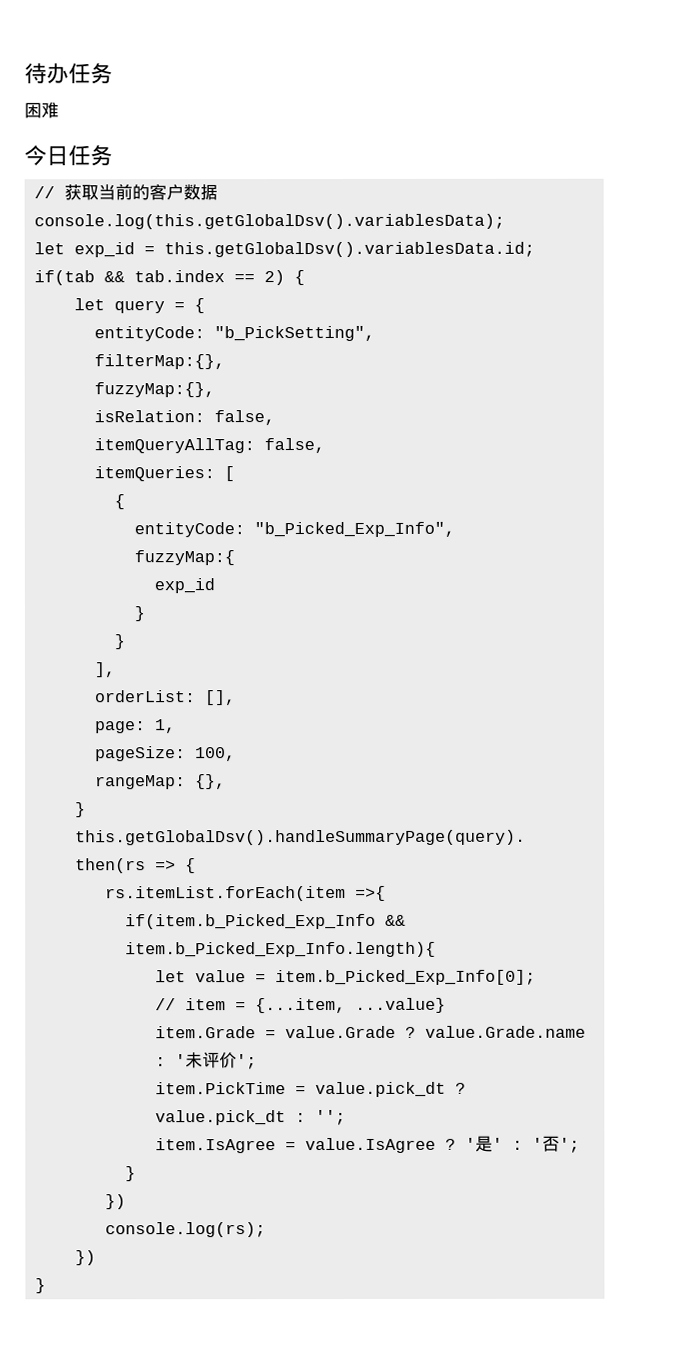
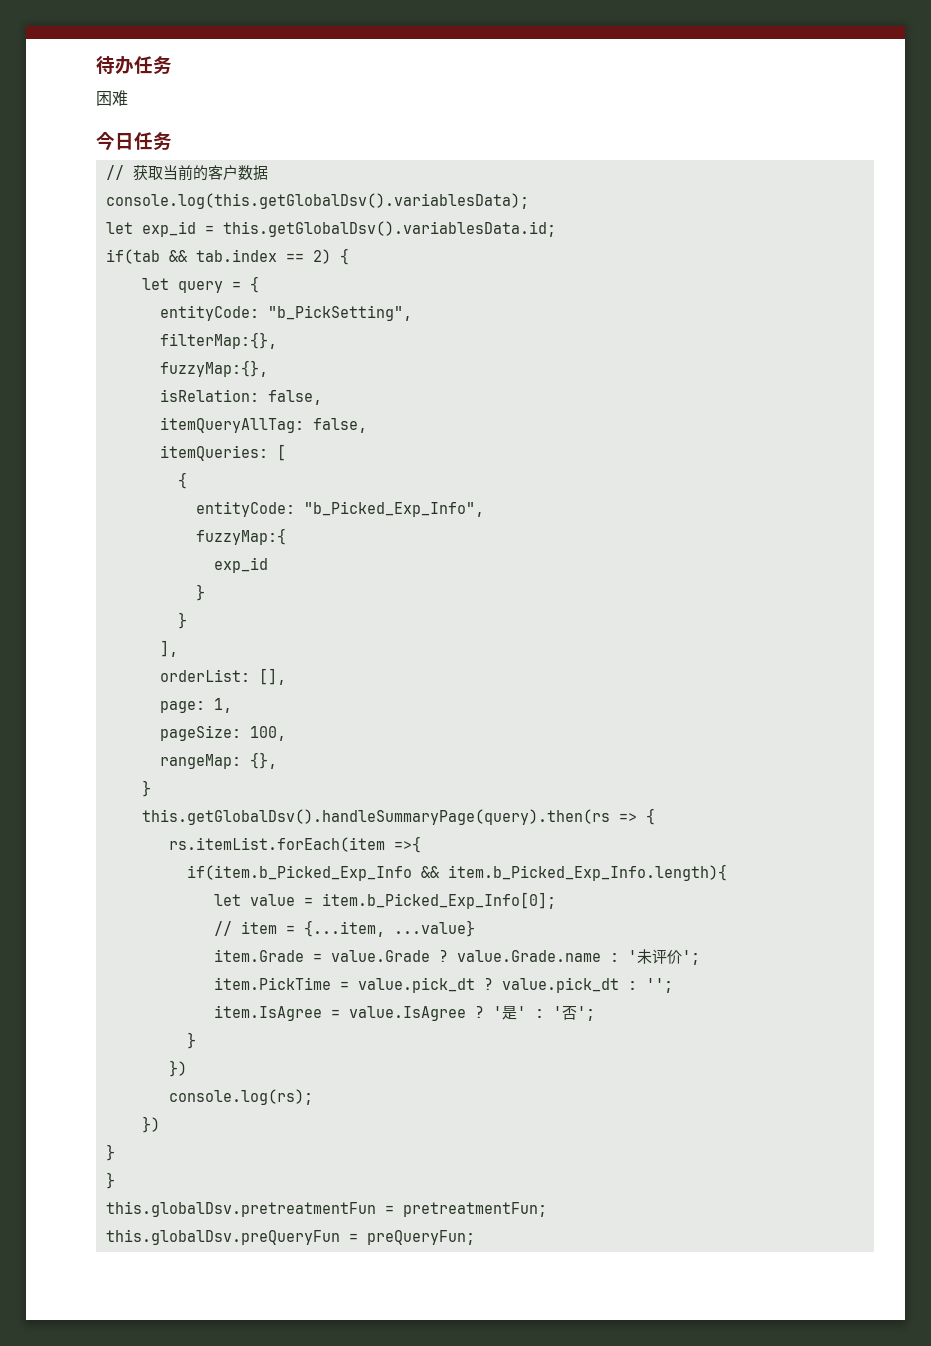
(47, 1286) none -> [105,1172,115,1189] [105,1201,547,1217] [105,1229,475,1245] // } // this.globalDsv.pretreatmentFun = pretreatmentFun; // this.globalDsv.preQueryFun = preQueryFun;

